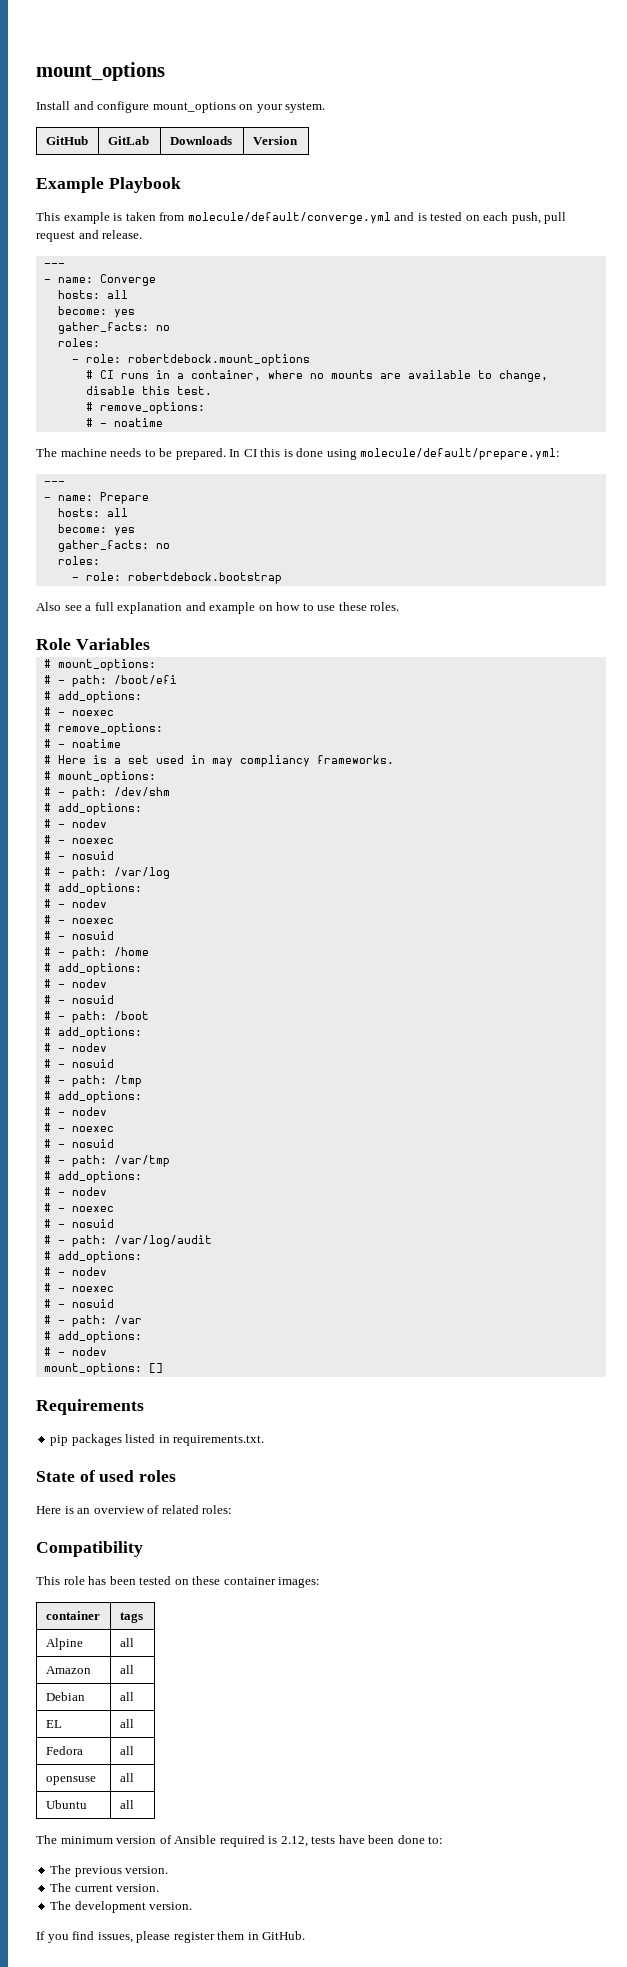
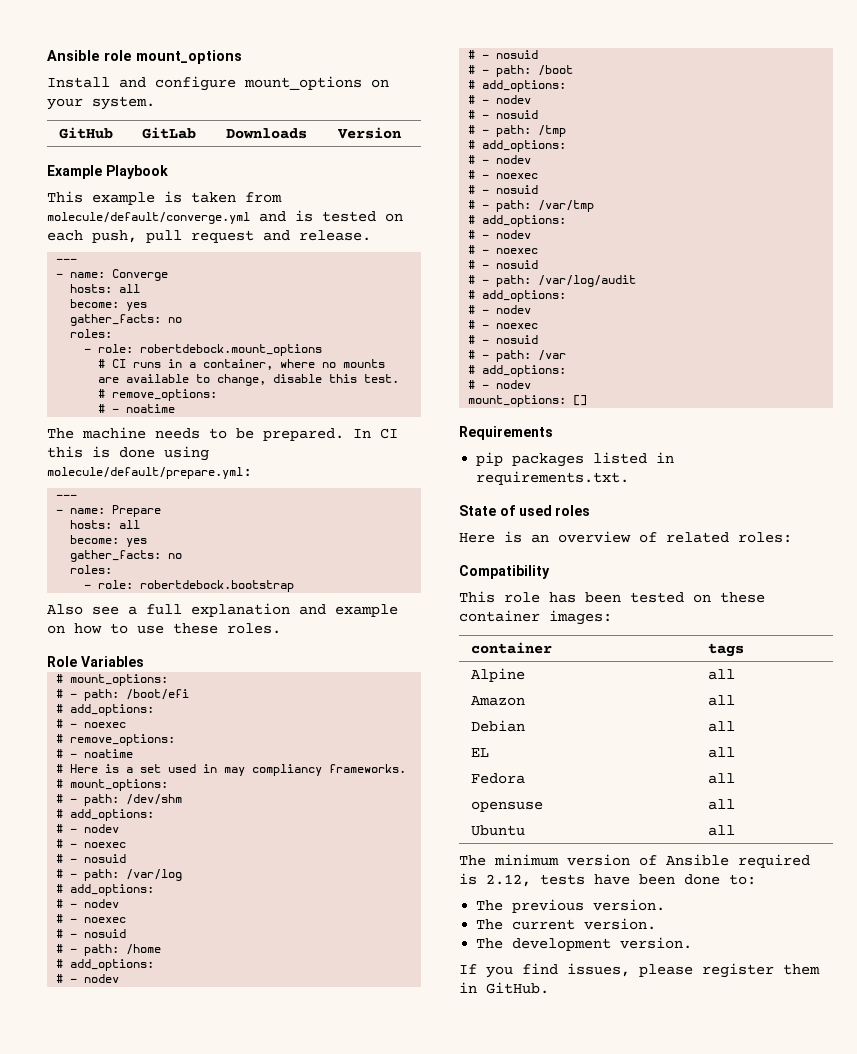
(36, 71) none -> [47,50,132,61] Ansible role

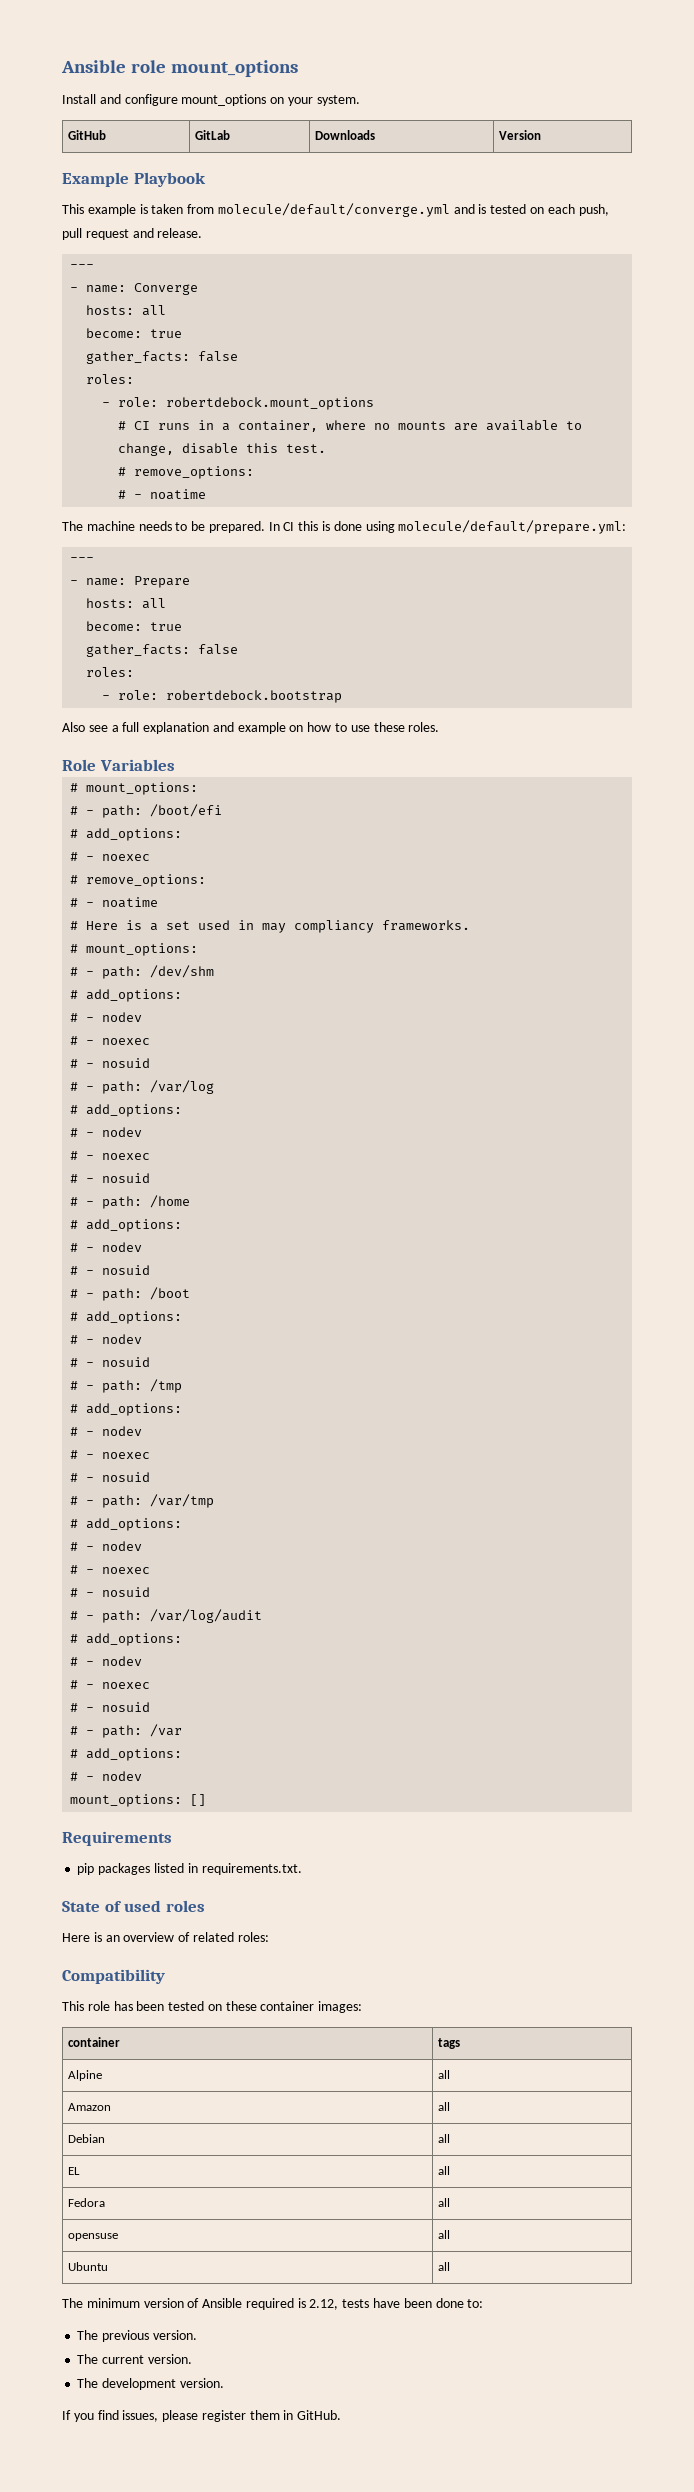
[126,302,148,311] [70,314,183,326] yes // gather_facts: no -> [150,329,183,338] [86,351,239,364] true // gather_facts: false
[126,538,148,547] [70,550,183,562] yes // gather_facts: no -> [150,622,183,631] [86,644,239,657] true // gather_facts: false

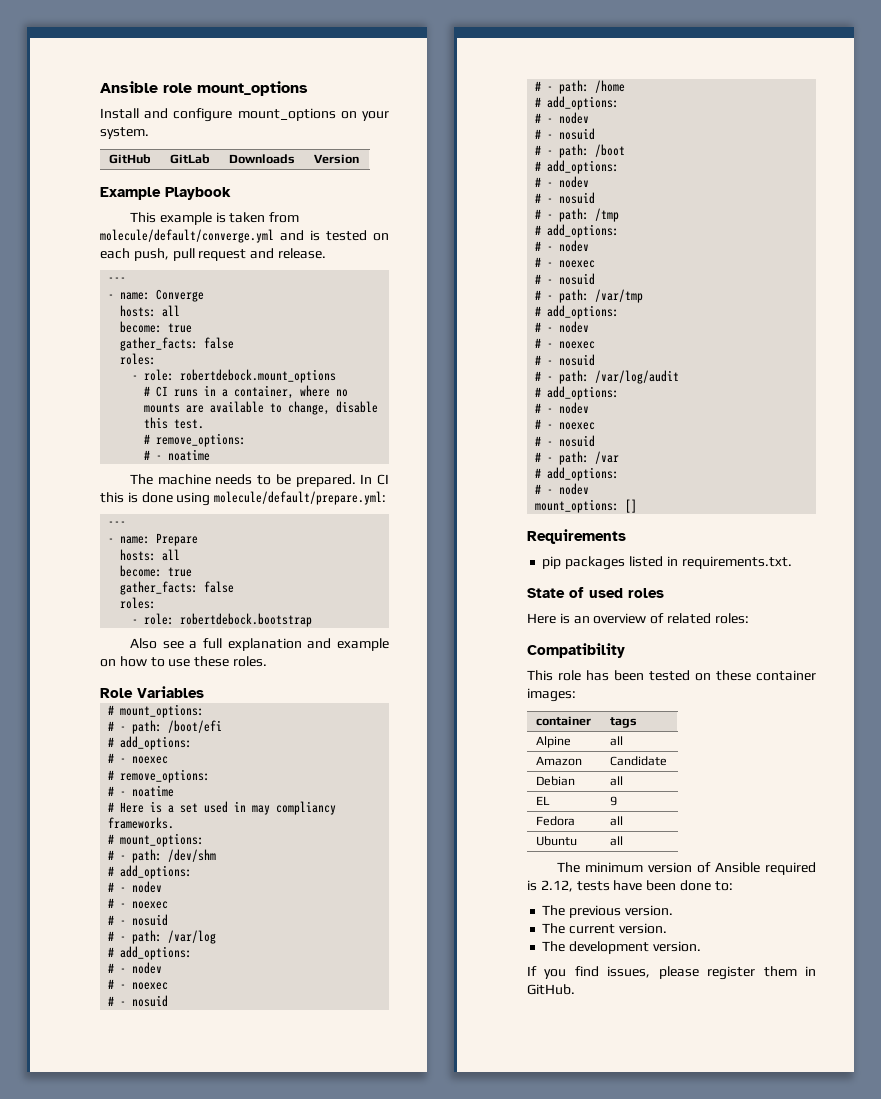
[437,2102,450,2111] all -> [610,756,668,766] Candidate
[437,2166,450,2175] all -> [610,796,618,806] 9
[67,2233,118,2241] [437,2230,450,2239] // opensuse | all -> (624, 821) none

